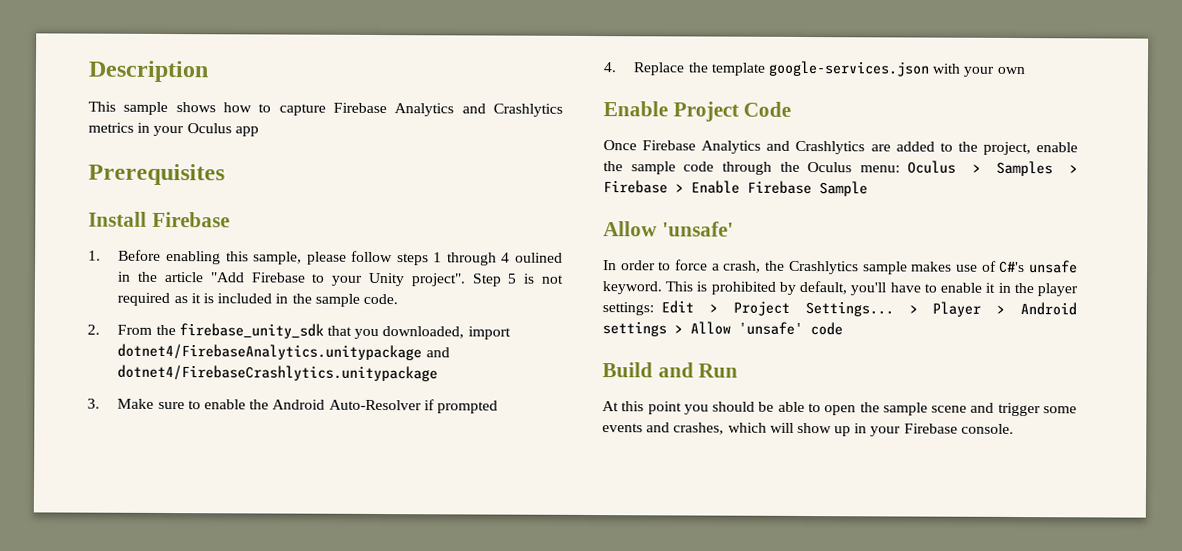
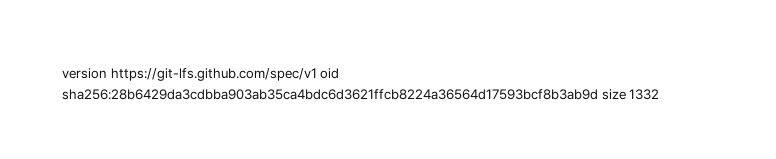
[88,60,209,83] [88,101,563,117] [88,122,259,137] [88,163,225,186] [88,211,230,228] [88,249,563,266] [117,271,564,287] [117,292,398,307] [87,323,511,340] [117,343,450,361] [117,364,439,382] [87,398,498,414] [603,60,1025,77] [603,101,792,122] [603,140,1078,156] [603,160,1078,177] [603,180,868,197] [603,221,734,237] [603,259,1078,275] [602,280,1078,297] [602,300,1077,317] [602,321,843,337] [602,362,739,378] [602,401,1077,417] [602,422,1014,437] Description // This sample shows how to capture Firebase Analytics and Crashlytics metrics in your Oculus app // Prerequisites // Install Firebase // 1. Before enabling this sample, please follow steps 1 through 4 oulined in the article "Add Firebase to your Unity project". Step 5 is not required as it is included in the sample code. // 2. From the firebase_unity_sdk that you downloaded, import dotnet4/FirebaseAnalytics.unitypackage and dotnet4/FirebaseCrashlytics.unitypackage // 3. Make sure to enable the Android Auto-Resolver if prompted // 4. Replace the template google-services.json with your own // Enable Project Code // Once Firebase Analytics and Crashlytics are added to the project, enable the sample code through the Oculus menu: Oculus > Samples > Firebase > Enable Firebase Sample // Allow 'unsafe' // In order to force a crash, the Crashlytics sample makes use of C#'s unsafe keyword. This is prohibited by default, you'll have to enable it in the player settings: Edit > Project Settings... > Player > Android settings > Allow 'unsafe' code // Build and Run // At this point you should be able to open the sample scene and trigger some events and crashes, which will show up in your Firebase console. -> [62,68,340,81] [62,89,660,100] version https://git-lfs.github.com/spec/v1 oid sha256:28b6429da3cdbba903ab35ca4bdc6d3621ffcb8224a36564d17593bcf8b3ab9d size 1332

